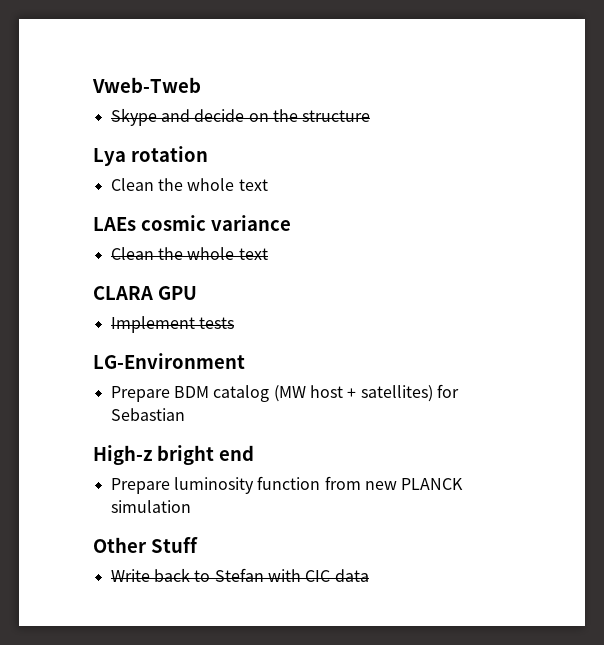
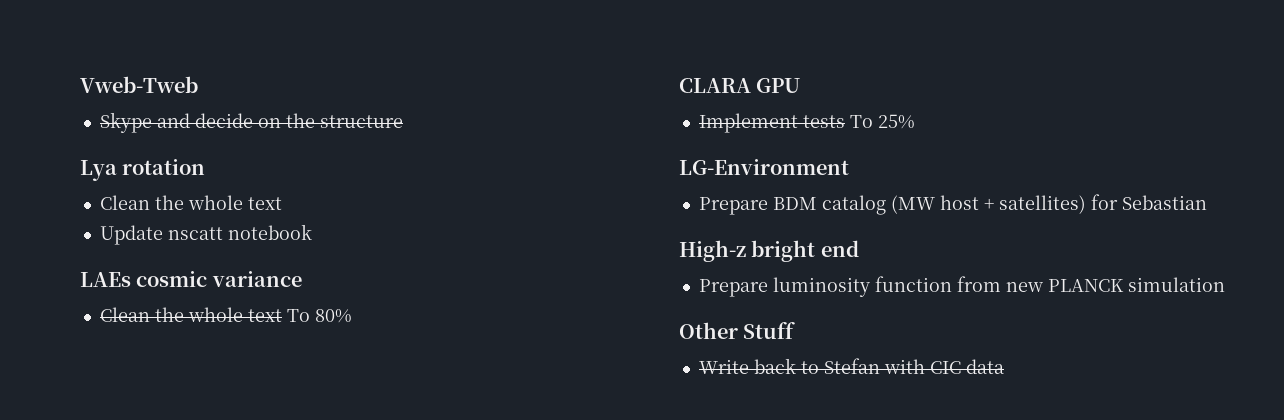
(268, 185) none -> [99,224,312,245] // Update nscatt notebook
(268, 254) none -> [286,309,352,323] To 80%
(234, 323) none -> [849,114,915,129] To 25%

